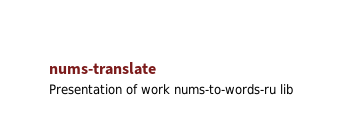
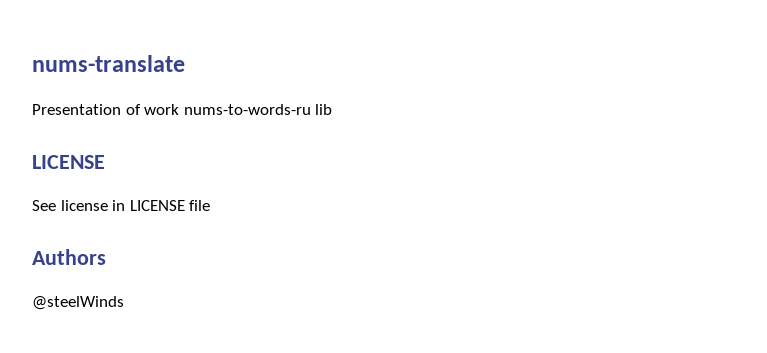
(293, 89) none -> [32,155,105,169] [32,200,211,211] [32,249,106,265] [32,296,124,310] // LICENSE // See license in LICENSE file // Authors // @steelWinds

